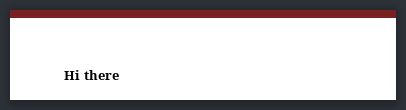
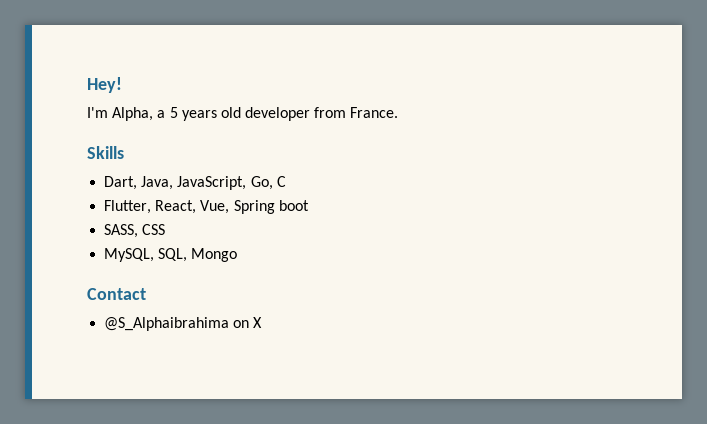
[64,70,119,80] Hi there -> [87,77,122,93] [87,107,399,121] [87,146,124,159] [104,176,286,190] [104,200,309,214] [104,224,166,238] [104,248,238,262] [87,288,146,300] [104,317,263,331] Hey! // I'm Alpha, a 5 years old developer from France. // Skills // Dart, Java, JavaScript, Go, C // Flutter, React, Vue, Spring boot // SASS, CSS // MySQL, SQL, Mongo // Contact // @S_Alphaibrahima on X

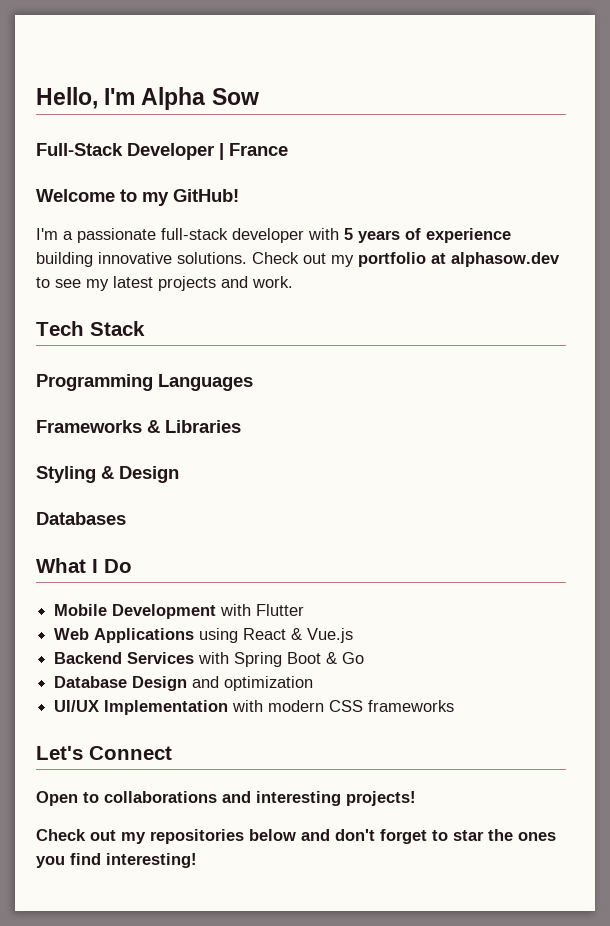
[87,77,122,93] [87,107,399,121] [87,146,124,159] [104,176,286,190] [104,200,309,214] [104,224,166,238] [104,248,238,262] [87,288,146,300] [104,317,263,331] Hey! // I'm Alpha, a 5 years old developer from France. // Skills // Dart, Java, JavaScript, Go, C // Flutter, React, Vue, Spring boot // SASS, CSS // MySQL, SQL, Mongo // Contact // @S_Alphaibrahima on X -> [36,87,259,110] [36,143,288,160] [36,189,239,206] [36,228,511,243] [36,252,560,267] [36,276,293,291] [36,321,145,336] [36,374,253,391] [36,420,241,433] [36,466,179,483] [36,512,126,525] [36,558,132,573] [54,604,305,619] [54,628,354,643] [54,652,365,667] [54,676,314,691] [54,700,455,715] [36,746,172,760] [36,791,416,806] [36,829,556,844] [36,853,197,868] Hello, I'm Alpha Sow // Full-Stack Developer | France // Welcome to my GitHub! // I'm a passionate full-stack developer with 5 years of experience building innovative solutions. Check out my portfolio at alphasow.dev to see my latest projects and work. // Tech Stack // Programming Languages // Frameworks & Libraries // Styling & Design // Databases // What I Do // Mobile Development with Flutter // Web Applications using React & Vue.js // Backend Services with Spring Boot & Go // Database Design and optimization // UI/UX Implementation with modern CSS frameworks // Let's Connect // Open to collaborations and interesting projects! // Check out my repositories below and don't forget to star the ones you find interesting!

